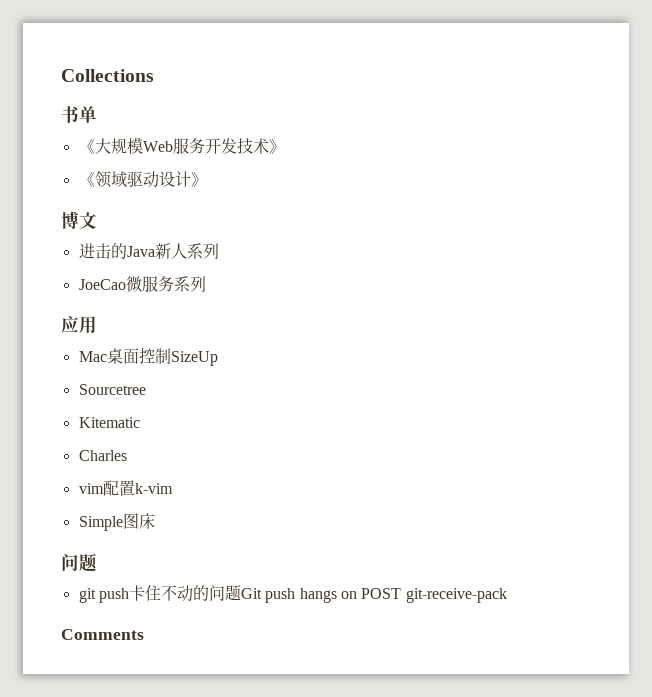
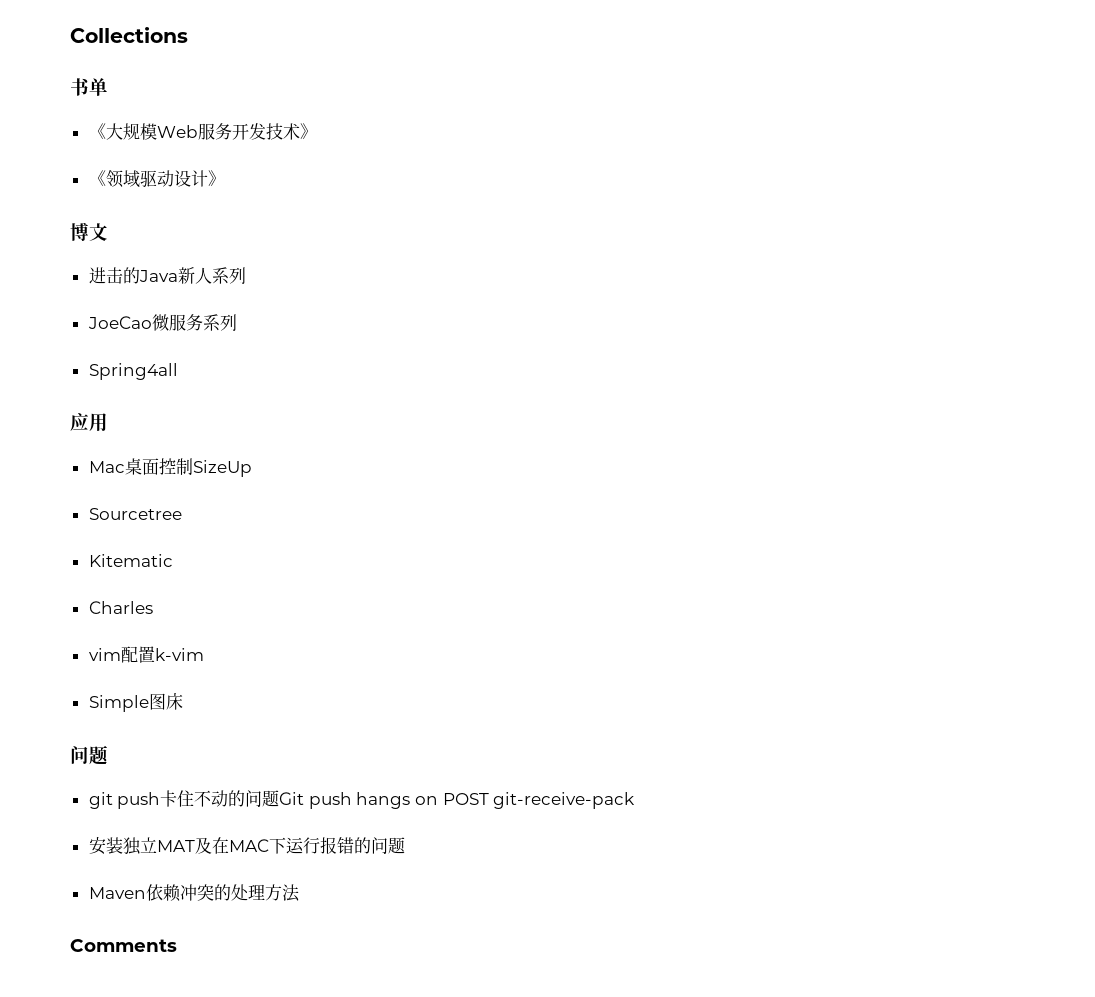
(206, 284) none -> [88,363,178,380] // Spring4all
(507, 595) none -> [88,837,405,855] [88,884,300,902] // 安装独立MAT及在MAC下运行报错的问题 // Maven依赖冲突的处理方法

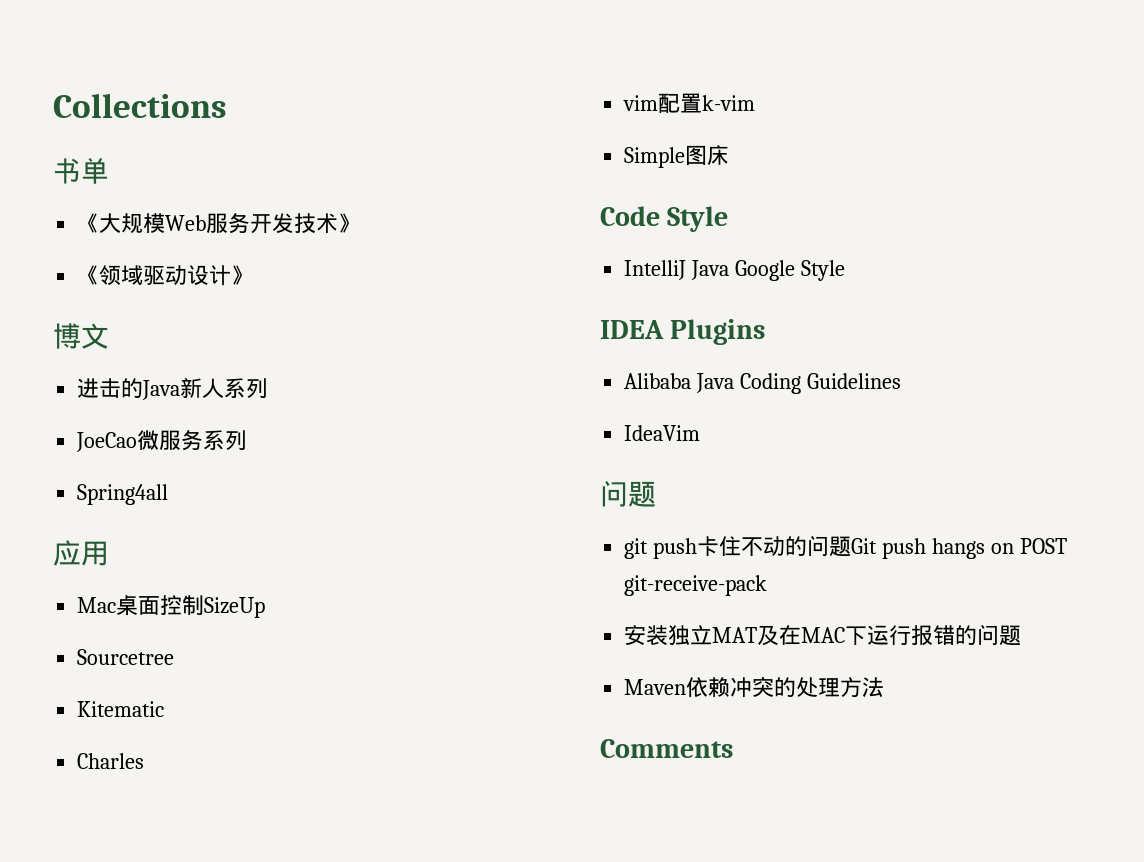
(183, 701) none -> [600,206,729,232] [624,260,846,281] [600,319,766,345] [624,373,902,394] [624,425,701,441] // Code Style // IntelliJ Java Google Style // IDEA Plugins // Alibaba Java Coding Guidelines // IdeaVim

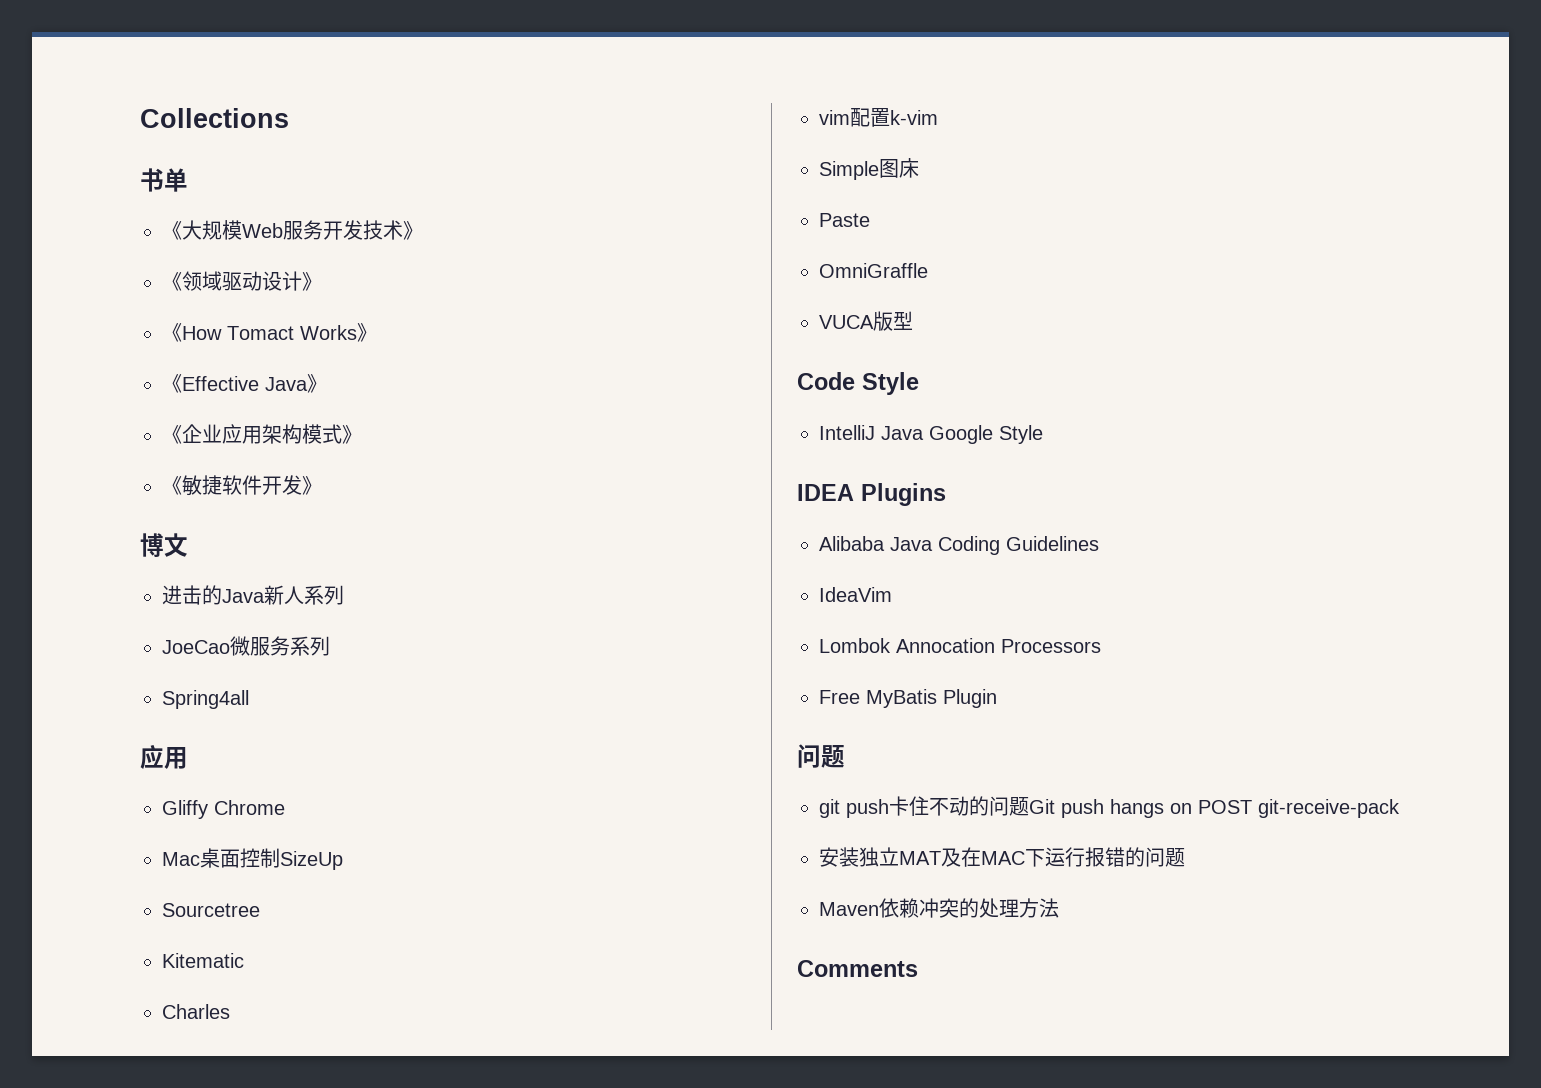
(254, 275) none -> [162,323,377,342] [162,374,327,393] [162,424,362,444] [162,475,322,496] // 《How Tomact Works》 // 《Effective Java》 // 《企业应用架构模式》 // 《敏捷软件开发》
(109, 553) none -> [162,800,285,819] // Gliffy Chrome
(730, 155) none -> [819,213,870,227] [819,263,928,278] [819,311,913,331] // Paste // OmniGraffle // VUCA版型
(701, 433) none -> [819,638,1101,653] [819,689,997,708] // Lombok Annocation Processors // Free MyBatis Plugin

